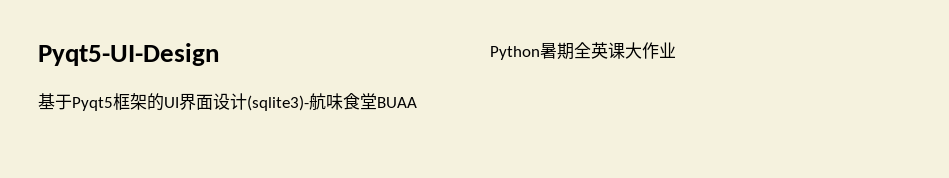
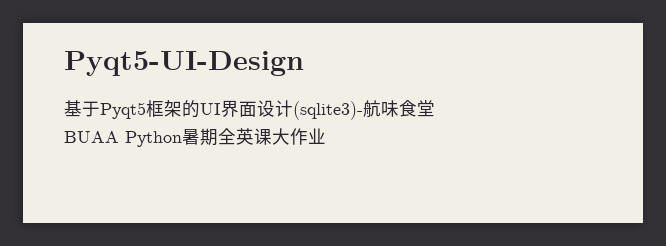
(377, 101) none -> (435, 108) //

